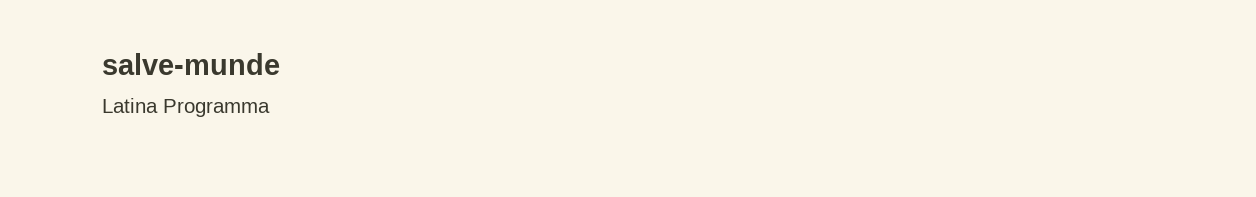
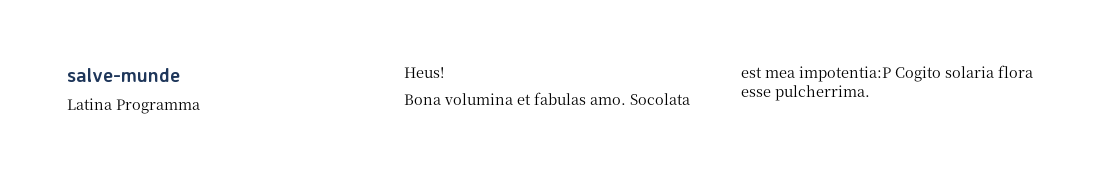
(270, 108) none -> [404,67,444,78] [404,92,690,105] [741,65,1033,82] [741,85,870,101] // Heus! // Bona volumina et fabulas amo. Socolata est mea impotentia:P Cogito solaria flora esse pulcherrima.

